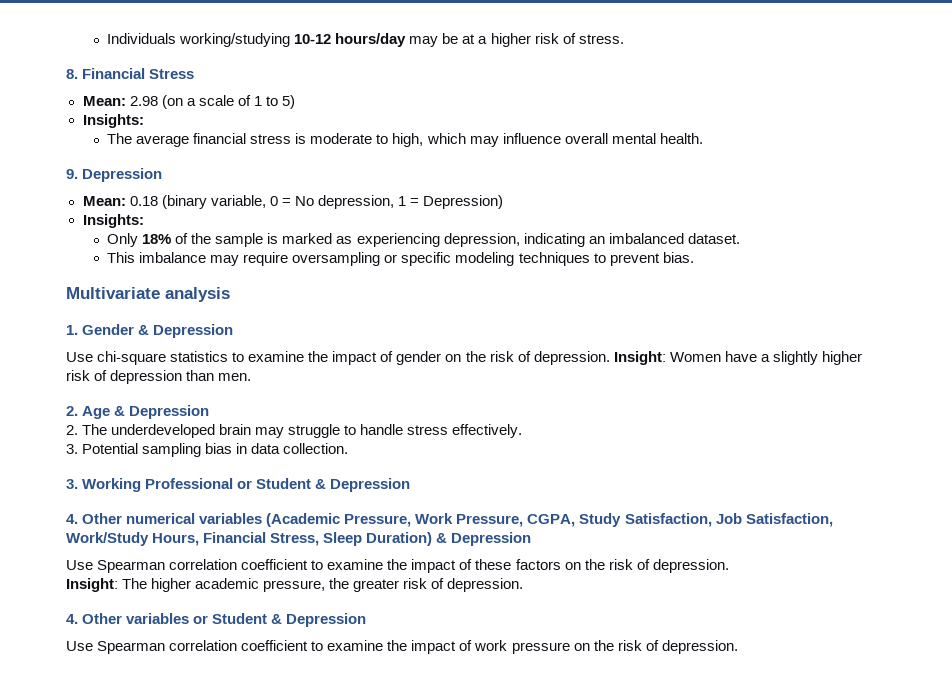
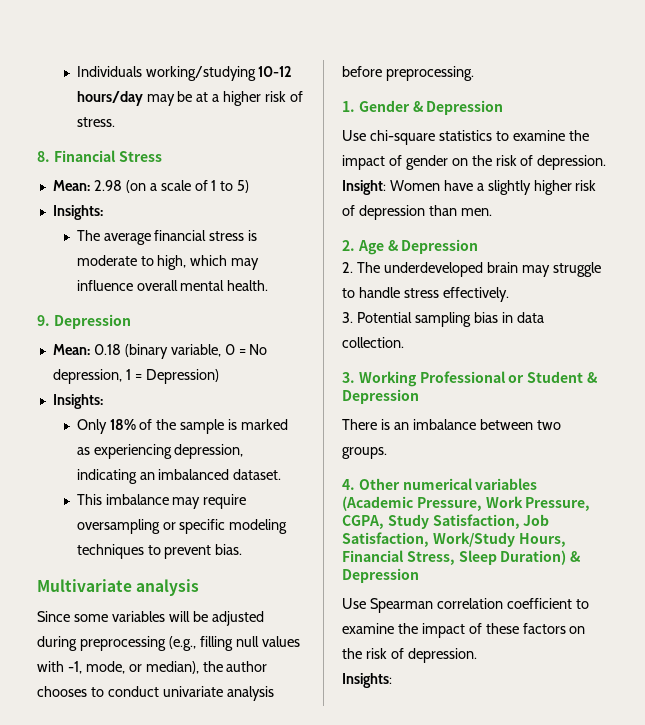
(230, 294) none -> [37,611,264,626] [37,636,300,651] [37,661,268,674] [37,686,274,701] [342,66,474,81] // Since some variables will be adjusted during preprocessing (e.g., filling null values with -1, mode, or median), the author chooses to conduct univariate analysis before preprocessing.
(411, 485) none -> [342,419,561,430] [342,447,387,459] // There is an imbalance between two groups.
[66,578,524,592] [66,613,367,627] [66,640,738,654] Insight: The higher academic pressure, the greater risk of depression. // 4. Other variables or Student & Depression // Use Spearman correlation coefficient to examine the impact of work pressure on the risk of depression. -> [342,673,392,688] Insights:

